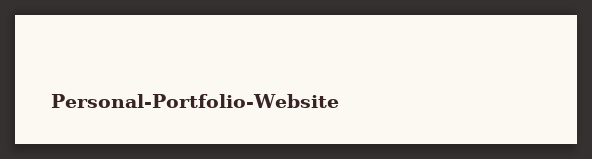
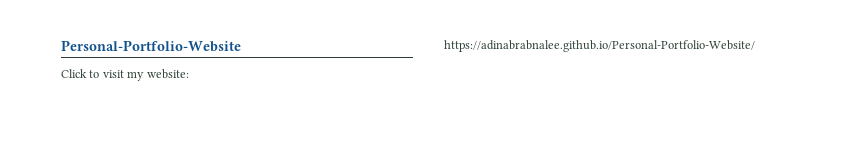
(339, 101) none -> [61,69,189,81] [444,40,755,52] // Click to visit my website: https://adinabrabnalee.github.io/Personal-Portfolio-Website/

